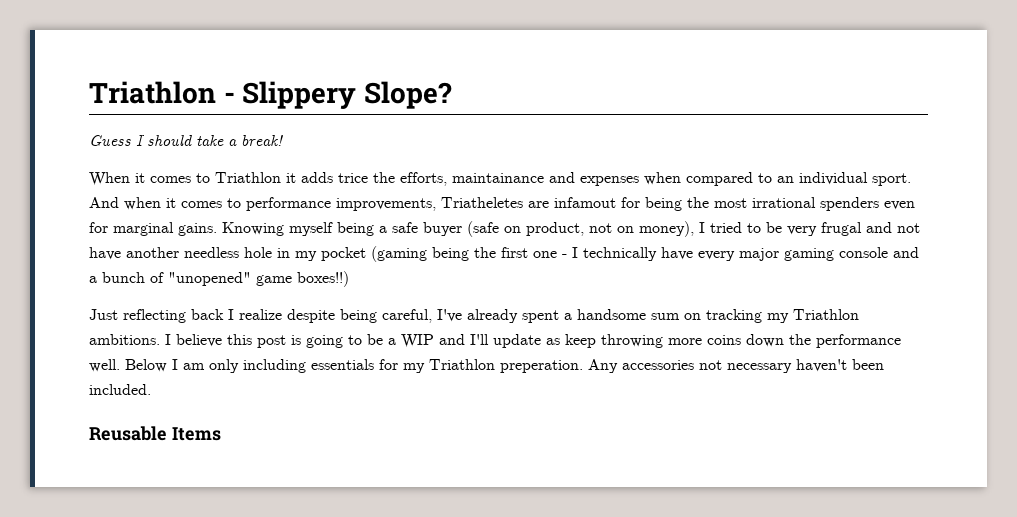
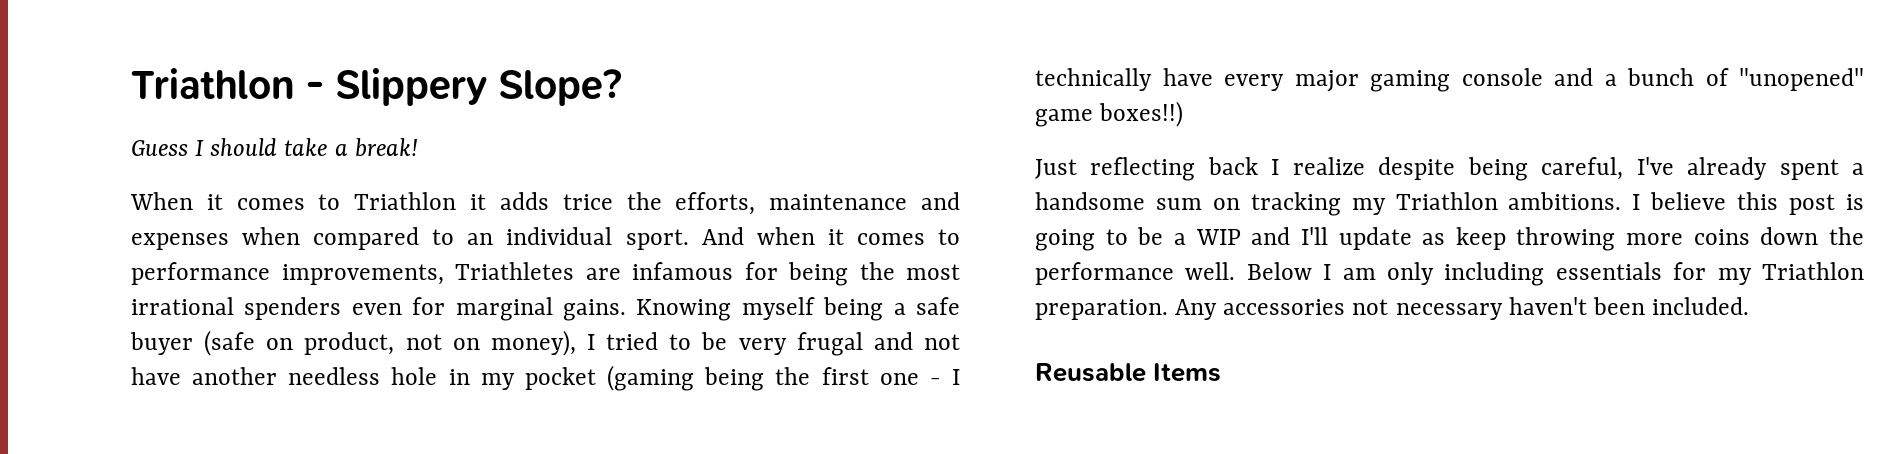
[452,173,544,183] maintainance -> [769,194,908,210] maintenance
[441,197,616,208] Triatheletes are infamout -> [455,262,733,280] Triathletes are infamous
[500,360,583,373] preperation. -> [1035,299,1168,320] preparation.

